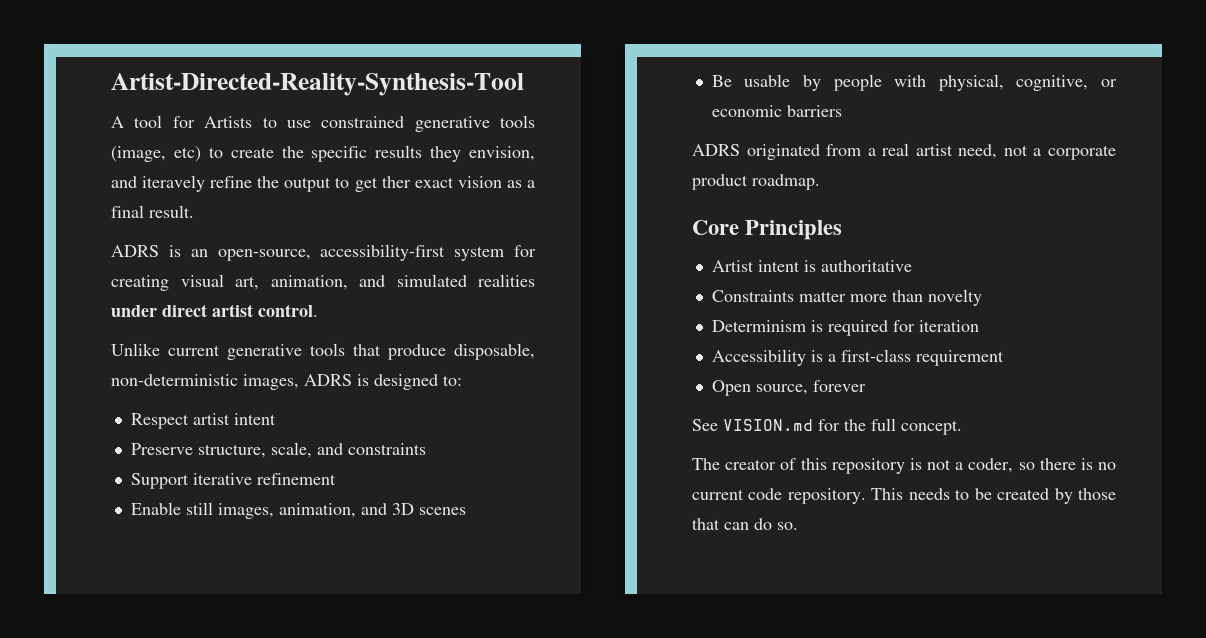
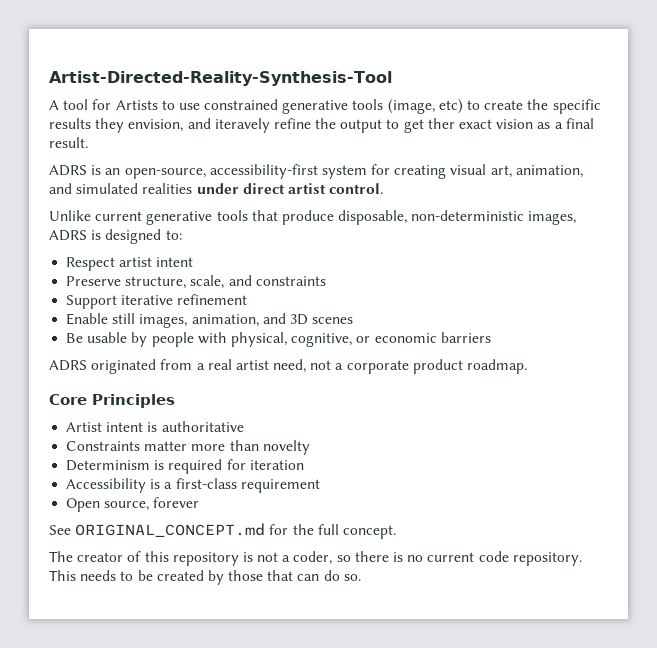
[723,419,813,431] VISION.md -> [75,523,266,537] ORIGINAL_CONCEPT.md

